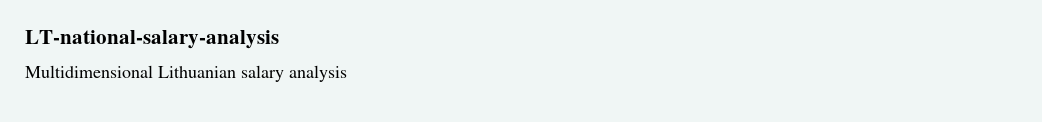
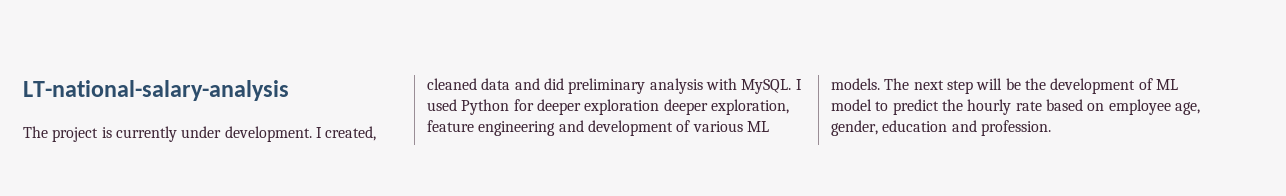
[25,65,347,82] Multidimensional Lithuanian salary analysis -> [23,126,377,142] [427,78,802,94] [427,99,789,115] [427,120,769,136] [831,78,1178,94] [831,99,1200,115] [831,120,1051,136] The project is currently under development. I created, cleaned data and did preliminary analysis with MySQL. I used Python for deeper exploration deeper exploration, feature engineering and development of various ML models. The next step will be the development of ML model to predict the hourly rate based on employee age, gender, education and profession.

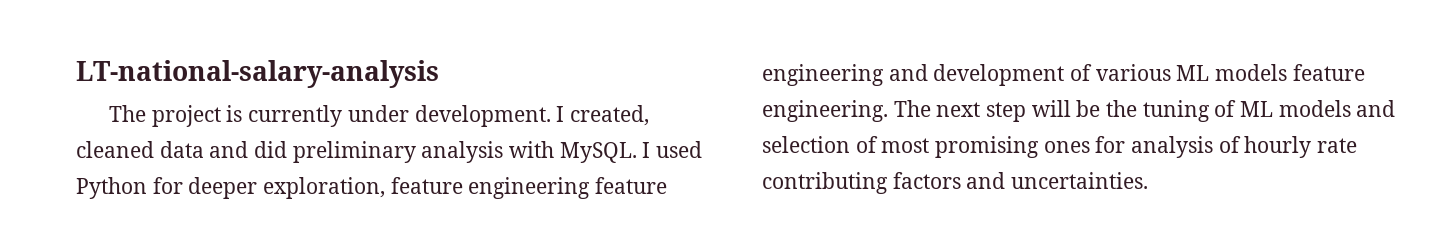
[584,99,708,115] exploration deeper -> (258, 188) none
(556, 128) none -> [595,177,668,194] [762,64,884,86] feature engineering
[831,78,880,90] models. -> [1215,64,1365,81] [762,100,888,122] models feature engineering.
[1050,78,1136,94] development -> [1142,100,1210,122] tuning
[831,99,1200,115] [831,120,1051,136] model to predict the hourly rate based on employee age, gender, education and profession. -> [1278,100,1396,117] [762,136,1358,158] [762,172,1149,194] models and selection of most promising ones for analysis of hourly rate contributing factors and uncertainties.

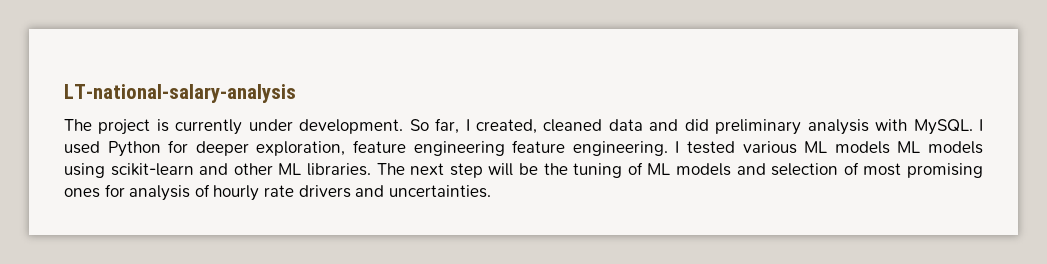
(551, 116) none -> [409,118,460,134] So far,
[762,64,1365,86] [762,100,888,122] engineering and development of various ML models feature engineering. -> [572,141,984,156] [64,163,371,178] engineering. I tested various ML models ML models using scikit-learn and other ML libraries.
[762,172,961,194] contributing factors -> [298,185,351,198] drivers

